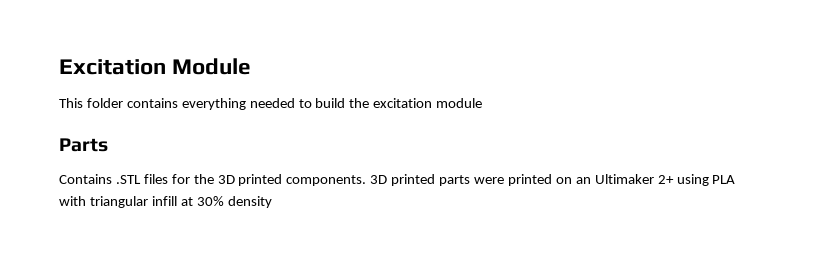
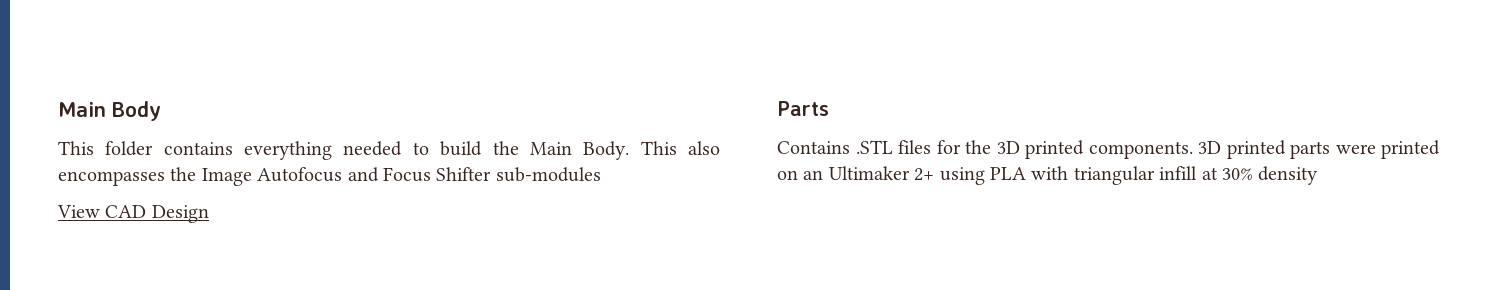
[59,58,252,75] Excitation Module -> [58,101,161,121] Main Body
[373,98,483,108] excitation module -> [529,141,721,160] [58,167,601,186] [57,205,209,223] Main Body. This also encompasses the Image Autofocus and Focus Shifter sub-modules // View CAD Design

